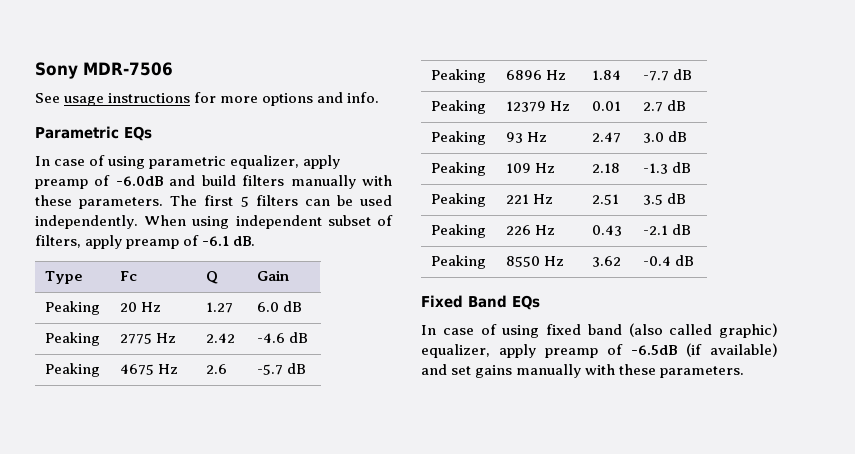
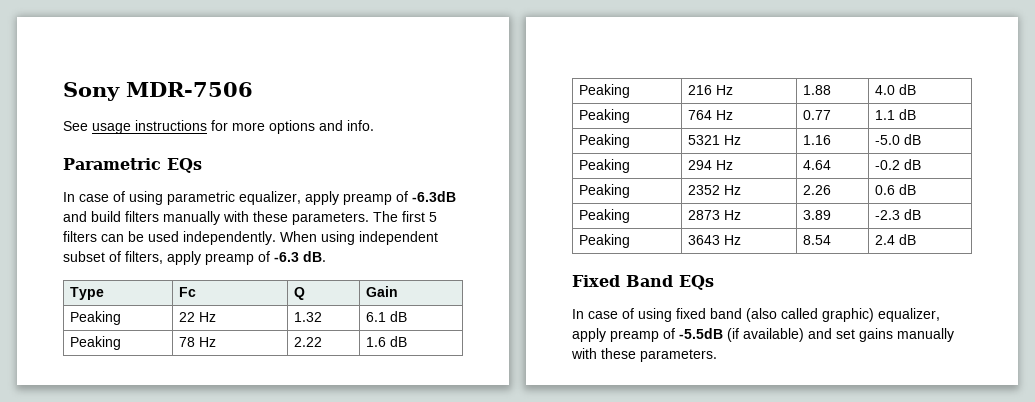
[115,176,163,186] -6.0dB -> [412,191,456,202] -6.3dB
[202,236,230,246] -6.1 -> [274,252,299,262] -6.3
[119,302,161,312] [205,302,233,313] [256,301,302,312] [44,332,100,346] [119,333,176,344] [205,333,235,343] [256,332,308,343] [44,363,100,377] [119,364,178,375] [205,364,227,374] [256,363,306,375] [430,69,486,83] [505,70,566,80] [591,70,621,80] [642,69,692,81] [430,100,486,114] [505,101,570,112] [591,101,621,111] [642,100,686,112] [430,131,486,145] [505,132,547,143] [591,132,621,143] [642,131,687,143] [430,162,486,176] [505,163,555,173] [591,163,620,173] [642,162,691,174] [430,193,486,207] [505,194,553,204] [591,194,619,205] [642,193,686,205] [430,224,486,238] [505,225,555,235] [591,225,622,236] [642,224,691,235] [430,255,486,269] [505,256,564,267] [591,256,621,267] [642,256,671,266] 20 Hz | 1.27 | 6.0 dB // Peaking | 2775 Hz | 2.42 | -4.6 dB // Peaking | 4675 Hz | 2.6 | -5.7 dB // Peaking | 6896 Hz | 1.84 | -7.7 dB // Peaking | 12379 Hz | 0.01 | 2.7 dB // Peaking | 93 Hz | 2.47 | 3.0 dB // Peaking | 109 Hz | 2.18 | -1.3 dB // Peaking | 221 Hz | 2.51 | 3.5 dB // Peaking | 226 Hz | 0.43 | -2.1 dB // Peaking | 8550 Hz | 3.62 | -0.4 -> [179,312,217,322] [294,312,323,322] [366,311,408,322] [70,336,122,350] [179,337,217,347] [294,337,323,347] [366,336,408,347] [579,84,631,98] [688,85,734,95] [803,85,832,95] [875,84,917,95] [579,109,631,123] [688,110,734,120] [803,110,832,120] [875,109,917,120] [579,134,631,148] [688,135,742,145] [803,135,832,145] [875,134,922,145] [579,159,631,173] [688,160,734,170] [803,160,832,170] [875,159,922,170] [579,184,631,198] [688,185,742,195] [803,185,832,195] [875,184,917,195] [579,209,631,223] [688,210,742,220] [803,210,832,220] [875,209,922,220] [579,234,631,248] [688,235,742,245] [803,235,832,245] [875,235,896,245] 22 Hz | 1.32 | 6.1 dB // Peaking | 78 Hz | 2.22 | 1.6 dB // Peaking | 216 Hz | 1.88 | 4.0 dB // Peaking | 764 Hz | 0.77 | 1.1 dB // Peaking | 5321 Hz | 1.16 | -5.0 dB // Peaking | 294 Hz | 4.64 | -0.2 dB // Peaking | 2352 Hz | 2.26 | 0.6 dB // Peaking | 2873 Hz | 3.89 | -2.3 dB // Peaking | 3643 Hz | 8.54 | 2.4
[631,345,677,355] -6.5dB -> [679,328,723,339] -5.5dB

